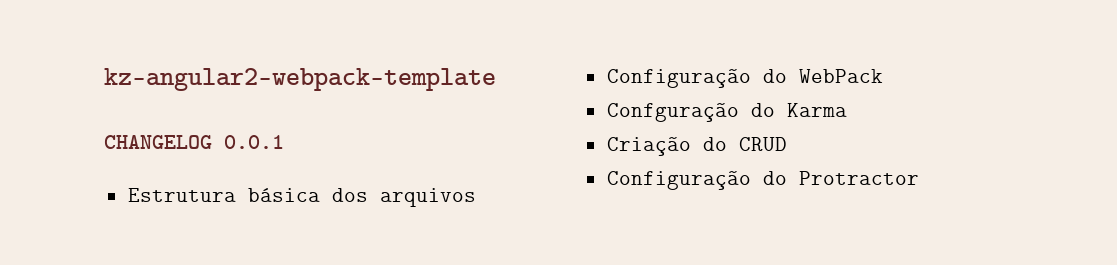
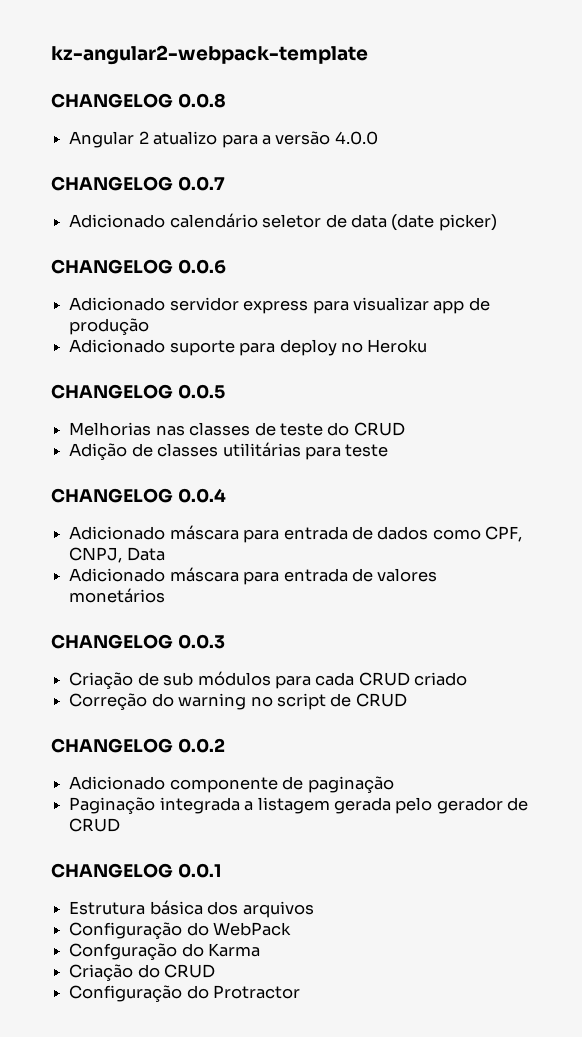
(496, 79) none -> [51,93,226,108] [69,131,378,148] [51,176,225,191] [69,213,497,231] [51,259,226,274] [69,297,490,314] [69,318,150,335] [69,339,428,356] [51,384,225,399] [69,422,405,436] [69,442,389,460] [51,488,226,503] [69,525,523,543] [69,547,165,563] [69,567,438,585] [69,588,166,603] [51,634,225,649] [69,671,468,689] [69,693,407,710] [51,738,225,753] [69,776,394,793] [69,797,529,814] [69,818,121,832] // CHANGELOG 0.0.8 // Angular 2 atualizo para a versão 4.0.0 // CHANGELOG 0.0.7 // Adicionado calendário seletor de data (date picker) // CHANGELOG 0.0.6 // Adicionado servidor express para visualizar app de produção // Adicionado suporte para deploy no Heroku // CHANGELOG 0.0.5 // Melhorias nas classes de teste do CRUD // Adição de classes utilitárias para teste // CHANGELOG 0.0.4 // Adicionado máscara para entrada de dados como CPF, CNPJ, Data // Adicionado máscara para entrada de valores monetários // CHANGELOG 0.0.3 // Criação de sub módulos para cada CRUD criado // Correção do warning no script de CRUD // CHANGELOG 0.0.2 // Adicionado componente de paginação // Paginação integrada a listagem gerada pelo gerador de CRUD

